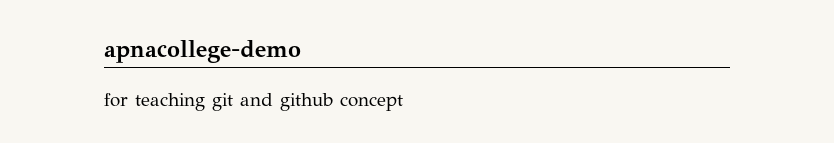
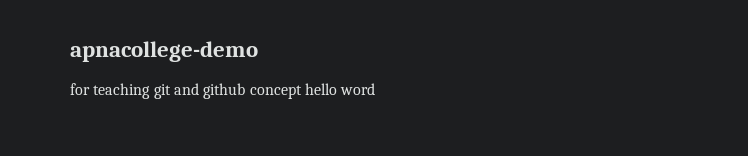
(403, 103) none -> [304,83,376,95] hello word

